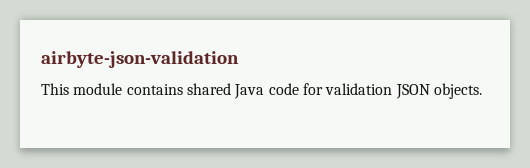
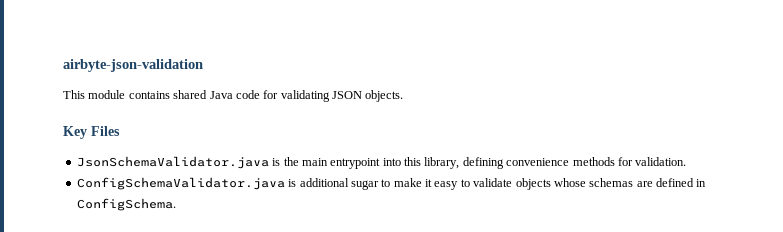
[325,83,393,95] validation -> [280,90,330,102] validating
(482, 91) none -> [63,126,120,139] [76,156,687,169] [76,177,707,190] [76,198,176,211] // Key Files // JsonSchemaValidator.java is the main entrypoint into this library, defining convenience methods for validation. // ConfigSchemaValidator.java is additional sugar to make it easy to validate objects whose schemas are defined in ConfigSchema.

